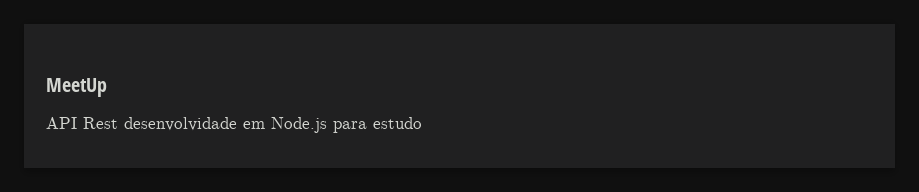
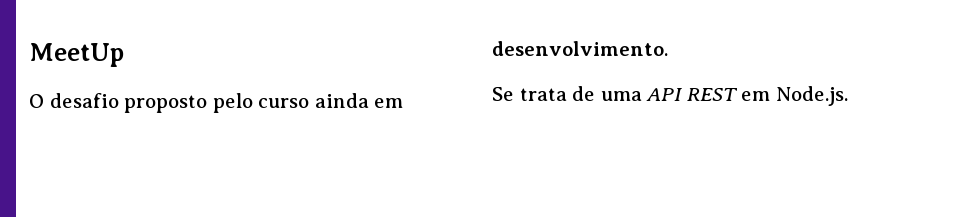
[46,117,422,133] API Rest desenvolvidade em Node.js para estudo -> [29,93,404,113] [492,41,668,56] [492,86,848,106] O desafio proposto pelo curso ainda em desenvolvimento. // Se trata de uma API REST em Node.js.

